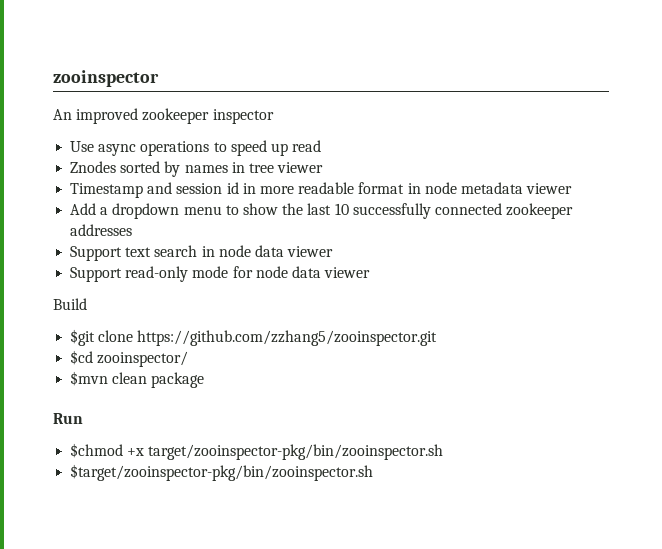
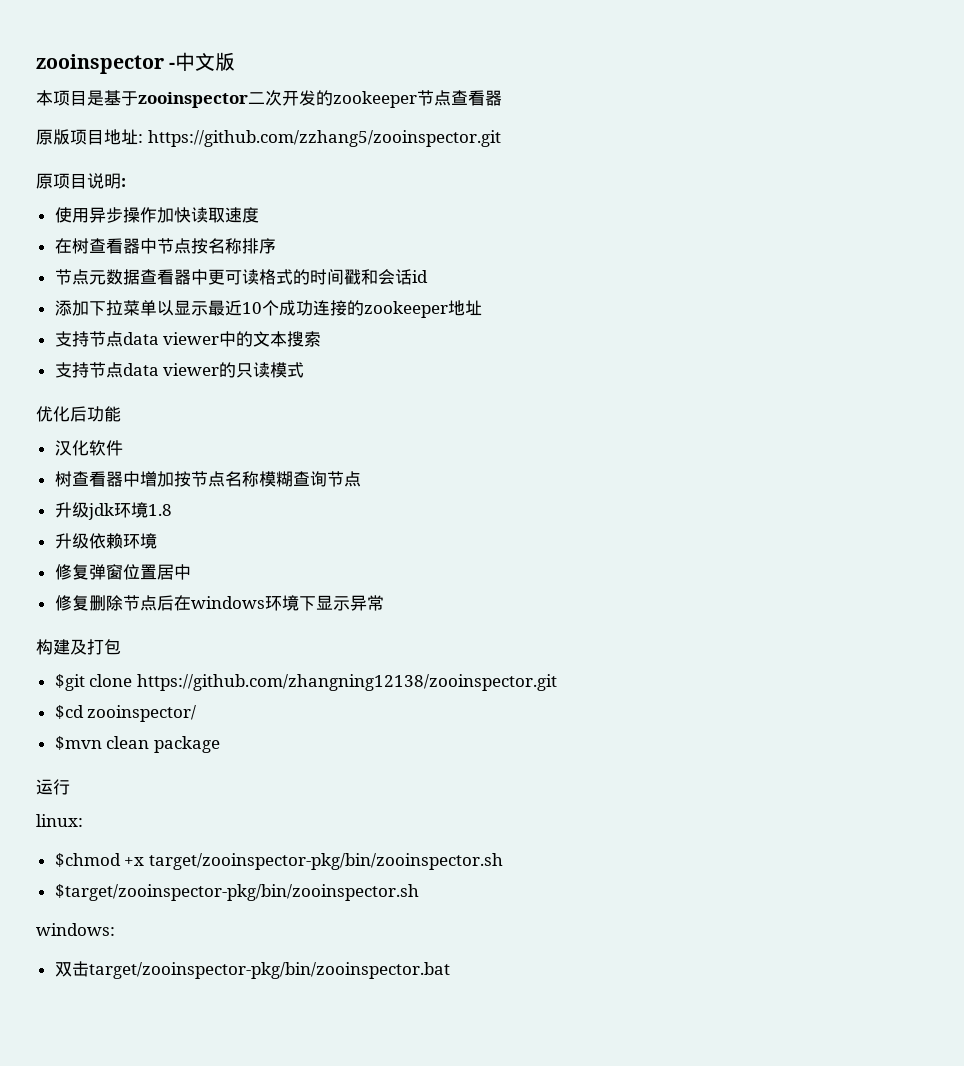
[53,70,159,87] [53,108,274,124] [70,140,322,156] [70,161,324,177] [70,182,573,198] [70,203,574,219] [70,224,133,236] [70,245,334,261] [70,266,371,282] [53,298,87,310] zooinspector // An improved zookeeper inspector // Use async operations to speed up read // Znodes sorted by names in tree viewer // Timestamp and session id in more readable format in node metadata viewer // Add a dropdown menu to show the last 10 successfully connected zookeeper addresses // Support text search in node data viewer // Support read-only mode for node data viewer // Build -> [36,52,236,74] [36,90,502,108] [36,129,501,147] [36,173,126,189] [54,207,259,223] [54,238,276,254] [54,269,428,285] [54,300,482,318] [54,331,322,347] [54,362,305,378] [36,406,121,422] [54,440,123,456] [54,471,361,487] [54,502,172,520] [54,533,157,549] [54,564,191,580] [54,595,384,611] [36,639,121,655] zooinspector -中文版 // 本项目是基于zooinspector二次开发的zookeeper节点查看器 // 原版项目地址: https://github.com/zzhang5/zooinspector.git // 原项目说明: // 使用异步操作加快读取速度 // 在树查看器中节点按名称排序 // 节点元数据查看器中更可读格式的时间戳和会话id // 添加下拉菜单以显示最近10个成功连接的zookeeper地址 // 支持节点data viewer中的文本搜索 // 支持节点data viewer的只读模式 // 优化后功能 // 汉化软件 // 树查看器中增加按节点名称模糊查询节点 // 升级jdk环境1.8 // 升级依赖环境 // 修复弹窗位置居中 // 修复删除节点后在windows环境下显示异常 // 构建及打包
[137,330,438,346] https://github.com/zzhang5/zooinspector.git -> [136,674,557,691] https://github.com/zhangning12138/zooinspector.git
[53,413,83,424] Run -> [36,779,70,795] [36,814,83,827] 运行 // linux:
(374, 472) none -> [36,923,115,936] [54,961,450,979] // windows: // 双击target/zooinspector-pkg/bin/zooinspector.bat

